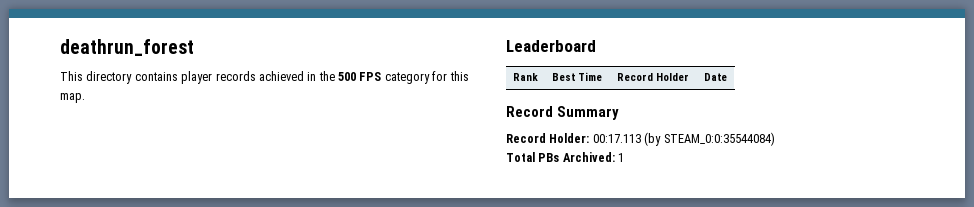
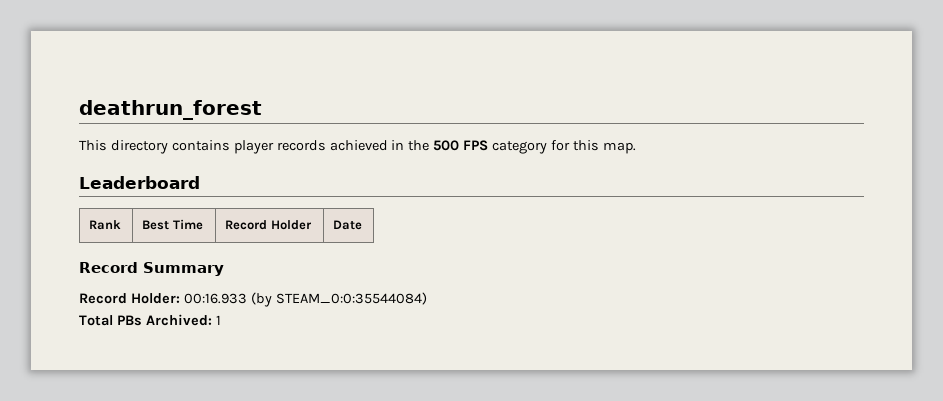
[592,134,641,143] 00:17.113 -> [183,293,247,304] 00:16.933

